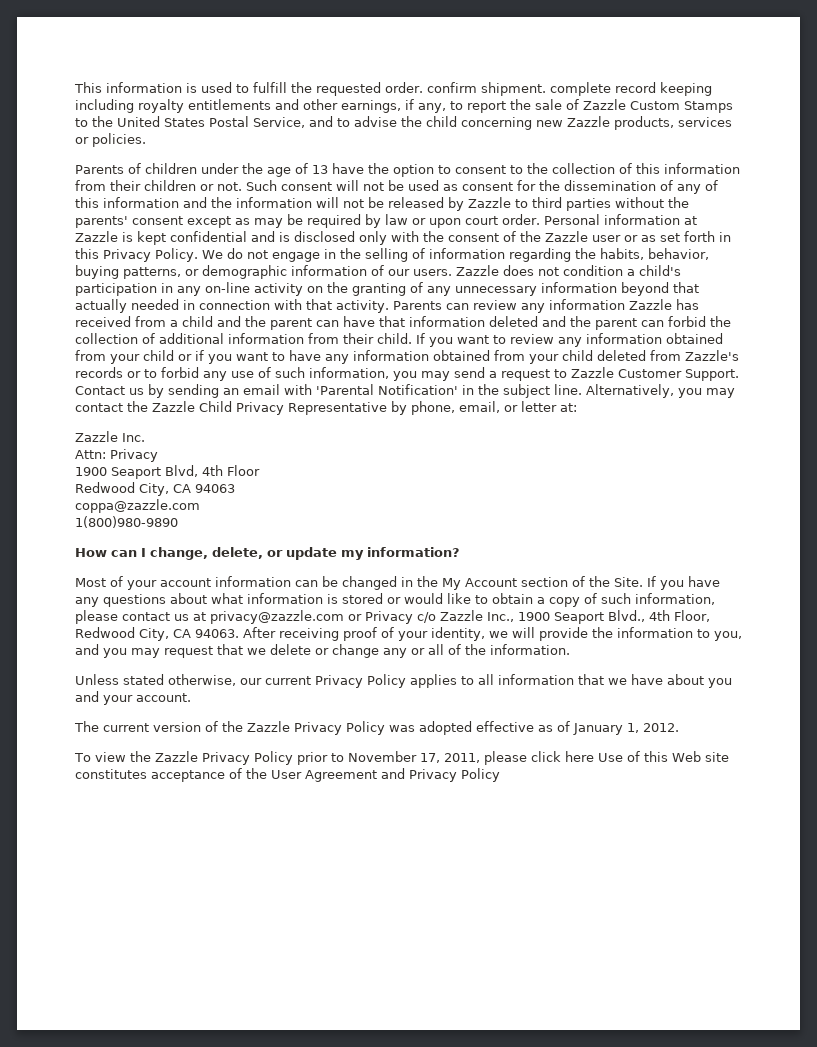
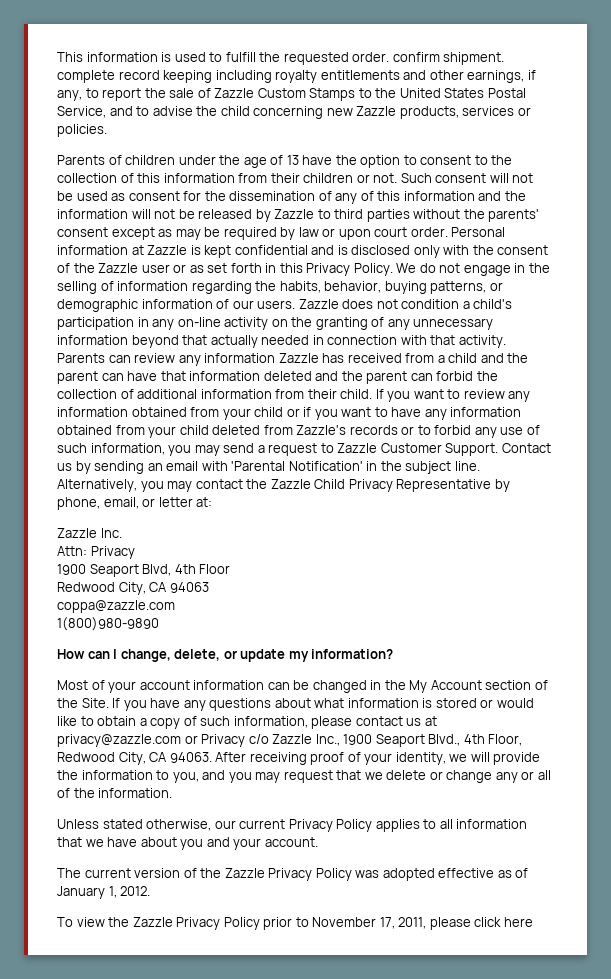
[597,751,729,762] [75,768,500,782] Use of this Web site constitutes acceptance of the User Agreement and Privacy Policy -> (533, 922) none

